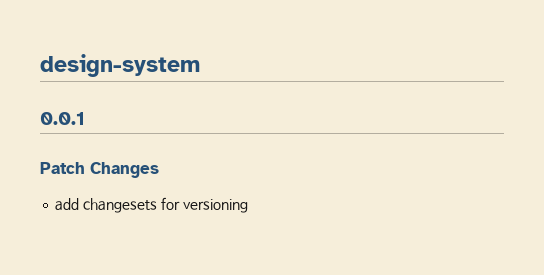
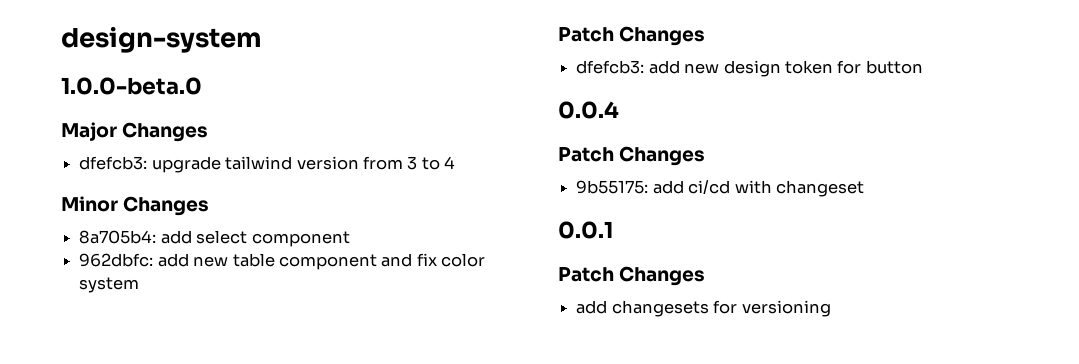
(200, 65) none -> [61,77,202,95] [61,122,209,142] [79,156,456,173] [61,196,210,216] [79,230,350,247] [79,253,486,270] [79,277,140,293] [558,26,706,46] [576,60,923,77] [558,101,619,119] [558,146,706,166] [576,180,864,197] // 1.0.0-beta.0 // Major Changes // dfefcb3: upgrade tailwind version from 3 to 4 // Minor Changes // 8a705b4: add select component // 962dbfc: add new table component and fix color system // Patch Changes // dfefcb3: add new design token for button // 0.0.4 // Patch Changes // 9b55175: add ci/cd with changeset

